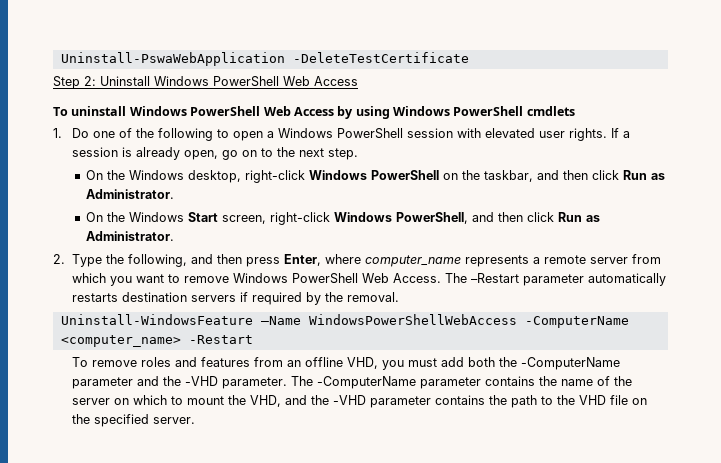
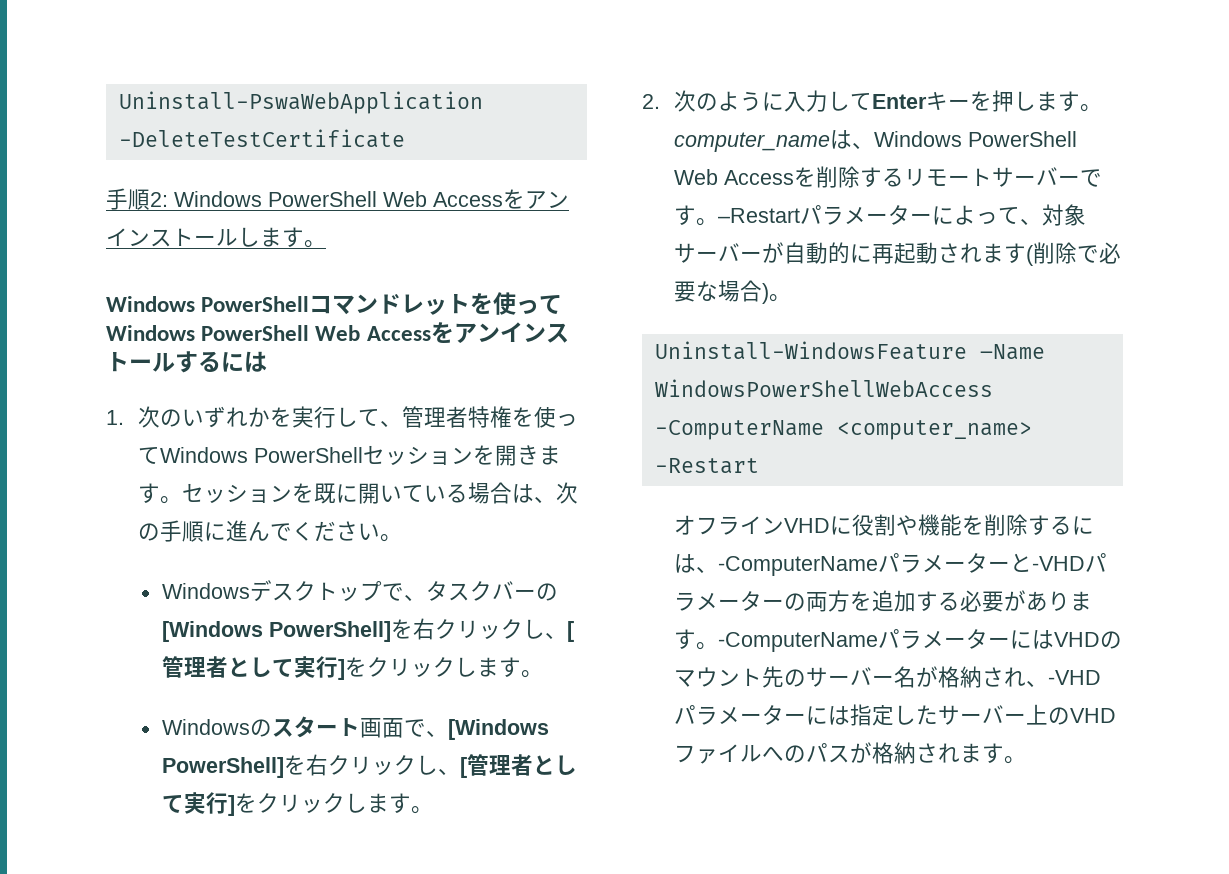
[53,76,358,89] [53,106,575,119] [53,128,631,141] [72,147,359,160] [85,170,665,183] [85,189,174,199] [85,212,600,225] [85,231,174,241] [53,254,662,267] [72,273,667,286] [72,292,400,305] Step 2: Uninstall Windows PowerShell Web Access // To uninstall Windows PowerShell Web Access by using Windows PowerShell cmdlets // 1. Do one of the following to open a Windows PowerShell session with elevated user rights. If a session is already open, go on to the next step. // On the Windows desktop, right-click Windows PowerShell on the taskbar, and then click Run as Administrator. // On the Windows Start screen, right-click Windows PowerShell, and then click Run as Administrator. // 2. Type the following, and then press Enter, where computer_name represents a remote server from which you want to remove Windows PowerShell Web Access. The –Restart parameter automatically restarts destination servers if required by the removal. -> [106,188,569,210] [106,227,326,248] [106,292,563,315] [106,322,569,343] [106,351,267,373] [106,406,579,428] [138,445,562,466] [138,482,579,504] [138,520,403,542] [161,580,558,602] [161,618,574,642] [161,656,543,680] [161,716,549,740] [161,754,577,778] [161,792,433,816] [642,90,1103,112] [674,130,1078,152] [674,166,1103,188] [674,204,1087,226] [674,242,1122,266] [674,280,792,304] 手順2: Windows PowerShell Web Accessをアンインストールします。 // Windows PowerShellコマンドレットを使ってWindows PowerShell Web Accessをアンインストールするには // 1.次のいずれかを実行して、管理者特権を使ってWindows PowerShellセッションを開きます。セッションを既に開いている場合は、次の手順に進んでください。 // Windowsデスクトップで、タスクバーの[Windows PowerShell]を右クリックし、[管理者として実行]をクリックします。 // Windowsのスタート画面で、[Windows PowerShell]を右クリックし、[管理者として実行]をクリックします。 // 2.次のように入力してEnterキーを押します。computer_nameは、Windows PowerShell Web Accessを削除するリモートサーバーです。–Restartパラメーターによって、対象サーバーが自動的に再起動されます(削除で必要な場合)。
[72,357,621,370] [72,376,633,389] [72,395,648,408] [72,414,196,427] To remove roles and features from an offline VHD, you must add both the -ComputerName parameter and the -VHD parameter. The -ComputerName parameter contains the name of the server on which to mount the VHD, and the -VHD parameter contains the path to the VHD file on the specified server. -> [674,514,1095,536] [674,553,1108,576] [674,590,1093,612] [674,629,1123,652] [674,666,1102,688] [674,704,1117,726] [674,742,1027,764] オフラインVHDに役割や機能を削除するには、-ComputerNameパラメーターと-VHDパラメーターの両方を追加する必要があります。-ComputerNameパラメーターにはVHDのマウント先のサーバー名が格納され、-VHDパラメーターには指定したサーバー上のVHDファイルへのパスが格納されます。

